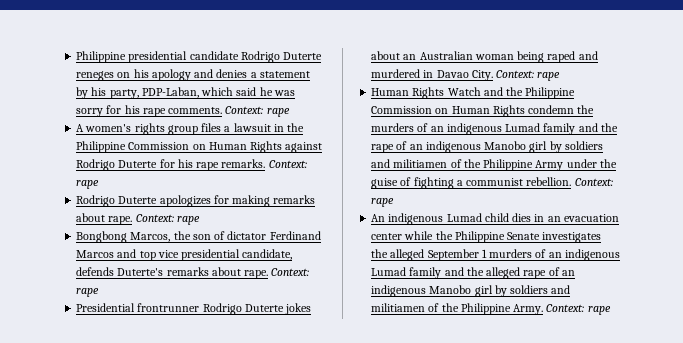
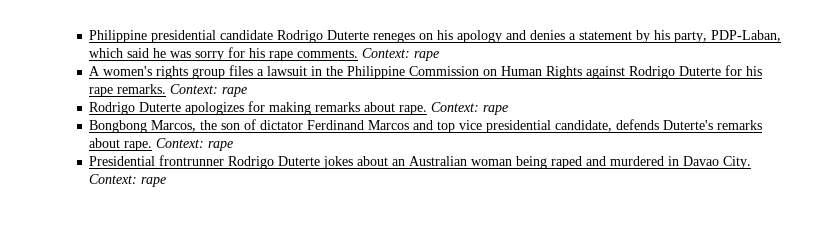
[371,87,576,99] [371,105,595,117] [371,123,618,135] [371,141,603,153] [371,159,617,171] [371,177,613,189] [371,198,395,207] [371,213,619,225] [371,231,602,243] [371,249,620,261] [371,267,575,279] [371,285,571,297] [371,303,611,315] // Human Rights Watch and the Philippine Commission on Human Rights condemn the murders of an indigenous Lumad family and the rape of an indigenous Manobo girl by soldiers and militiamen of the Philippine Army under the guise of fighting a communist rebellion. Context: rape // An indigenous Lumad child dies in an evacuation center while the Philippine Senate investigates the alleged September 1 murders of an indigenous Lumad family and the alleged rape of an indigenous Manobo girl by soldiers and militiamen of the Philippine Army. Context: rape -> (167, 182) none

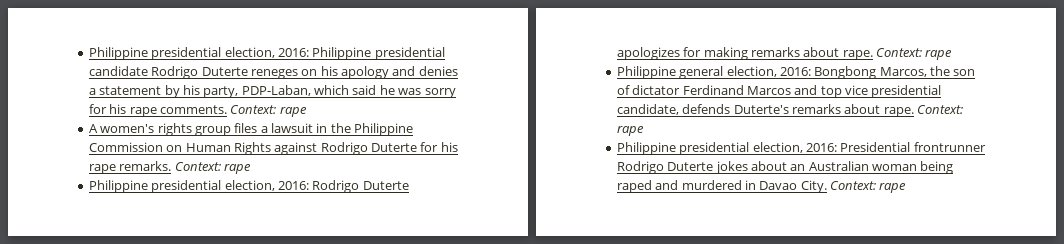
[89,30,217,43] Philippine presidential -> [88,47,445,60] Philippine presidential election, 2016: Philippine presidential
(248, 92) none -> [88,180,309,193] Philippine presidential election, 2016:
(509, 110) none -> [616,66,811,79] Philippine general election, 2016:
(234, 146) none -> [616,142,837,155] Philippine presidential election, 2016:

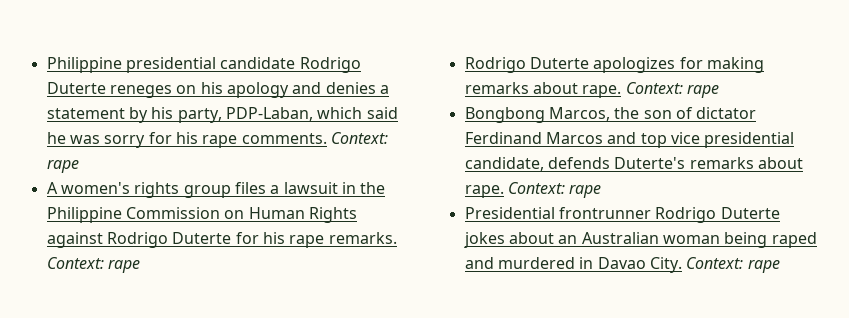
[88,47,445,60] Philippine presidential election, 2016: Philippine presidential -> [46,57,216,73] Philippine presidential
[88,180,309,193] Philippine presidential election, 2016: -> (140, 266) none
[616,66,811,79] Philippine general election, 2016: -> (719, 91) none
[616,142,837,155] Philippine presidential election, 2016: -> (602, 191) none

